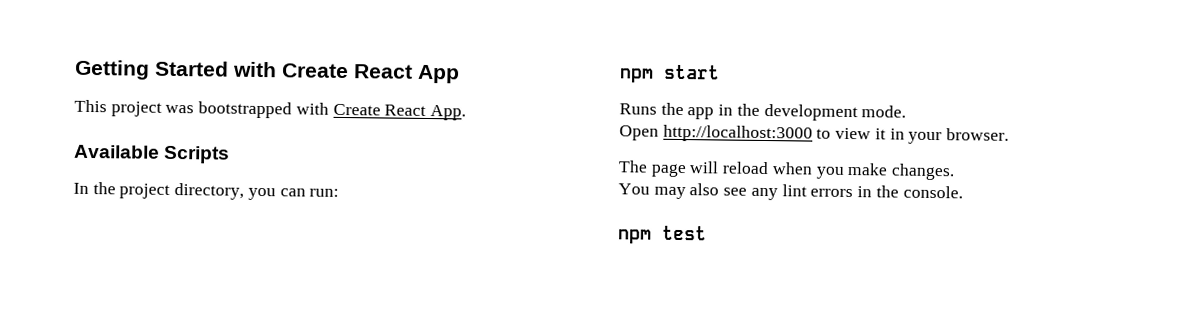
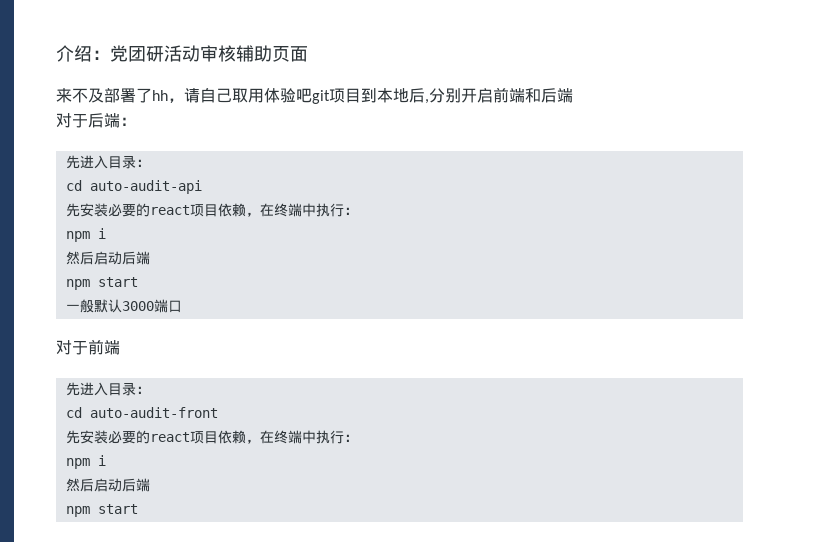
[74,59,460,84] [74,99,467,121] [74,144,231,164] [73,182,340,201] [619,64,720,83] [619,102,907,122] [619,124,1010,145] [618,160,956,181] [618,183,963,201] [618,225,707,244] Getting Started with Create React App // This project was bootstrapped with Create React App. // Available Scripts // In the project directory, you can run: // npm start // Runs the app in the development mode. // Open http://localhost:3000 to view it in your browser. // The page will reload when you make changes. // You may also see any lint errors in the console. // npm test -> [56,45,308,62] [56,87,573,104] [56,113,136,128] [65,155,150,169] [65,180,202,194] [65,203,358,217] [65,228,106,242] [65,251,150,265] [65,277,138,290] [65,299,182,313] [56,339,120,355] [65,382,150,396] [65,407,218,418] [65,430,358,444] [65,455,106,469] [65,478,150,492] [65,504,138,517] 介绍：党团研活动审核辅助页面 // 来不及部署了hh，请自己取用体验吧git项目到本地后,分别开启前端和后端 // 对于后端： // 先进入目录： // cd auto-audit-api // 先安装必要的react项目依赖，在终端中执行： // npm i // 然后启动后端 // npm start // 一般默认3000端口 // 对于前端 // 先进入目录： // cd auto-audit-front // 先安装必要的react项目依赖，在终端中执行： // npm i // 然后启动后端 // npm start

